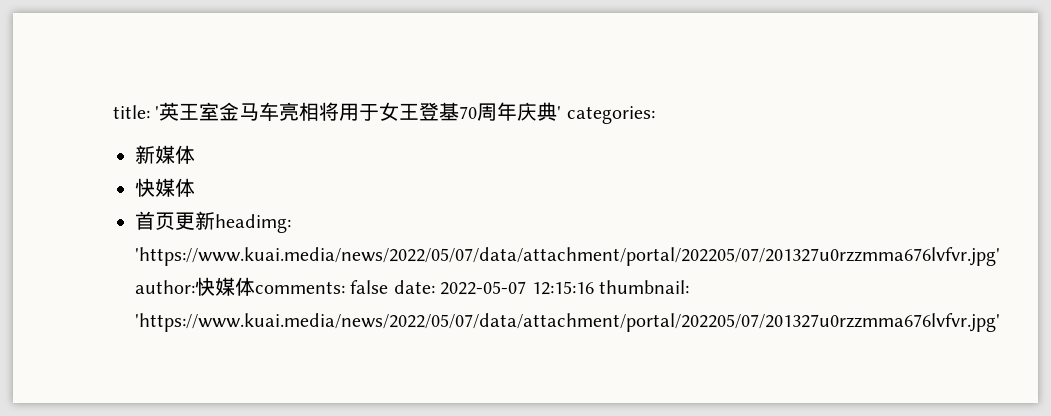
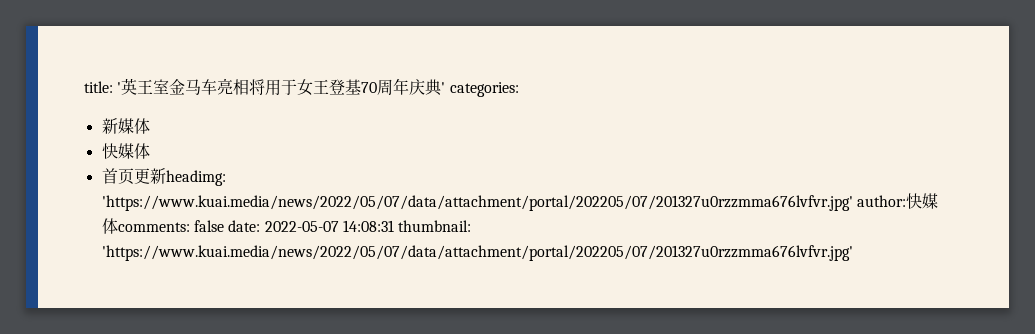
[531,281,594,295] 12:15:16 -> [342,220,394,232] 14:08:31

